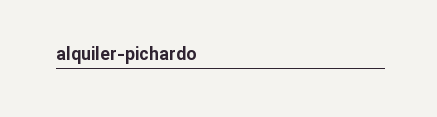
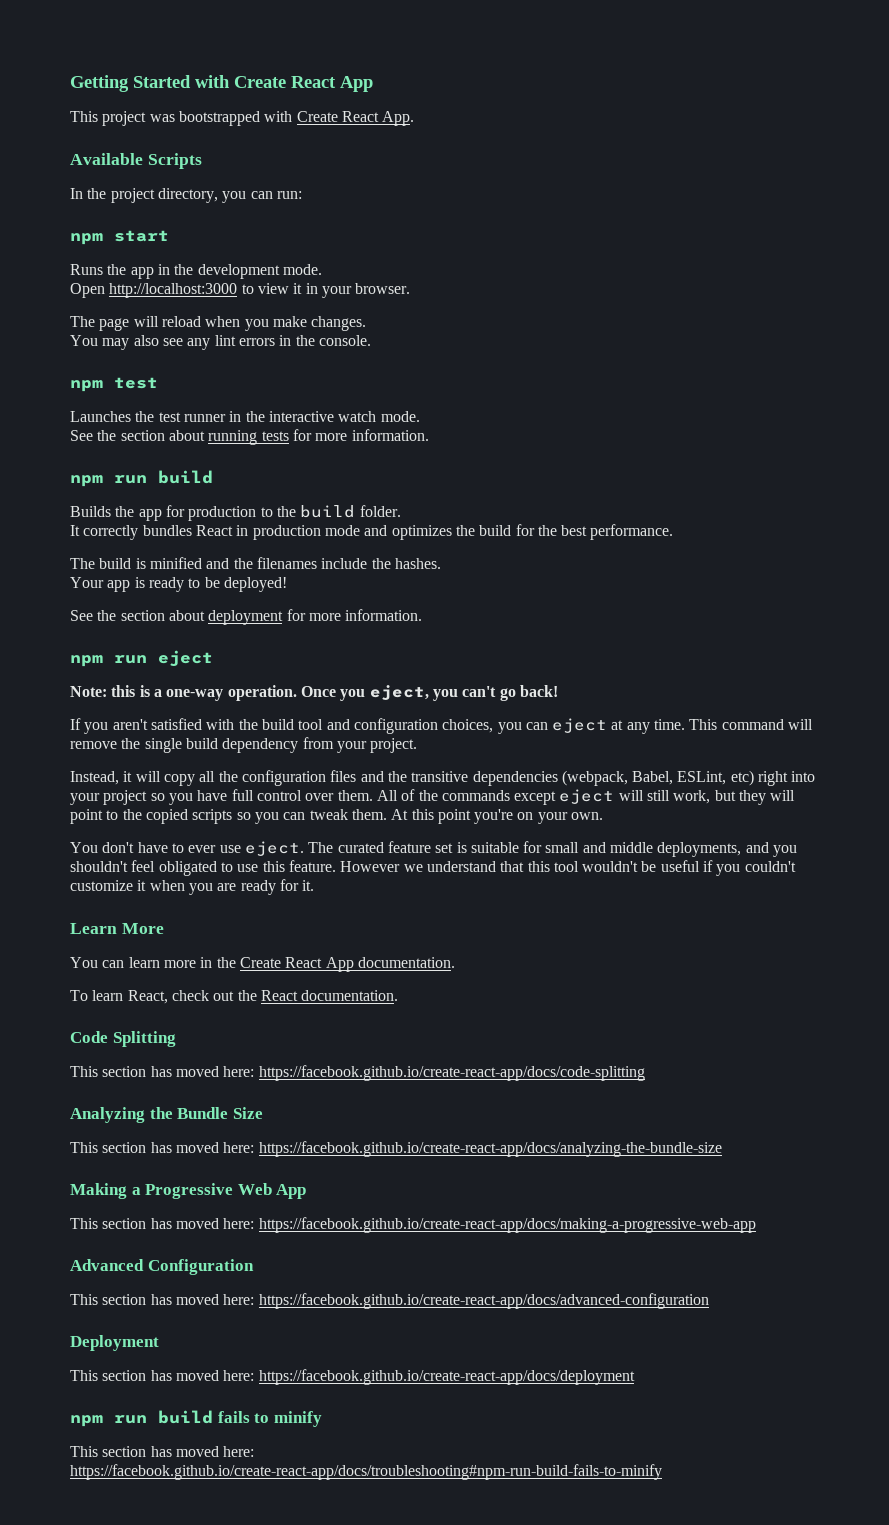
[56,46,197,64] alquiler-pichardo -> [70,75,373,92] [70,111,415,126] [70,153,202,169] [70,188,302,203] [70,230,169,245] [70,264,322,279] [70,283,411,298] [70,316,367,331] [70,335,371,350] [70,377,158,392] [70,411,420,422] [70,429,429,445] [70,470,213,487] [70,505,401,521] [70,524,674,540] [70,557,441,569] [70,577,287,592] [70,609,423,625] [70,650,213,667] [70,685,558,701] [70,718,814,734] [70,737,418,753] [70,770,816,786] [70,789,796,805] [70,809,604,824] [70,841,798,857] [70,860,796,876] [70,879,315,895] [70,923,164,934] [70,957,455,972] [70,990,399,1004] [70,1031,176,1047] [70,1065,645,1081] [70,1107,263,1123] [70,1141,722,1157] [70,1183,307,1199] [70,1217,756,1233] [70,1259,254,1275] [70,1293,709,1309] [70,1335,159,1351] [70,1369,635,1385] [70,1410,322,1427] [70,1446,255,1457] [70,1464,662,1480] Getting Started with Create React App // This project was bootstrapped with Create React App. // Available Scripts // In the project directory, you can run: // npm start // Runs the app in the development mode. // Open http://localhost:3000 to view it in your browser. // The page will reload when you make changes. // You may also see any lint errors in the console. // npm test // Launches the test runner in the interactive watch mode. // See the section about running tests for more information. // npm run build // Builds the app for production to the build folder. // It correctly bundles React in production mode and optimizes the build for the best performance. // The build is minified and the filenames include the hashes. // Your app is ready to be deployed! // See the section about deployment for more information. // npm run eject // Note: this is a one-way operation. Once you eject, you can't go back! // If you aren't satisfied with the build tool and configuration choices, you can eject at any time. This command will remove the single build dependency from your project. // Instead, it will copy all the configuration files and the transitive dependencies (webpack, Babel, ESLint, etc) right into your project so you have full control over them. All of the commands except eject will still work, but they will point to the copied scripts so you can tweak them. At this point you're on your own. // You don't have to ever use eject. The curated feature set is suitable for small and middle deployments, and you shouldn't feel obligated to use this feature. However we understand that this tool wouldn't be useful if you couldn't customize it when you are ready for it. // Learn More // You can learn more in the Create React App documentation. // To learn React, check out the React documentation. // Code Splitting // This section has moved here: https://facebook.github.io/create-react-app/docs/code-splitting // Analyzing the Bundle Size // This section has moved here: https://facebook.github.io/create-react-app/docs/analyzing-the-bundle-size // Making a Progressive Web App // This section has moved here: https://facebook.github.io/create-react-app/docs/making-a-progressive-web-app // Advanced Configuration // This section has moved here: https://facebook.github.io/create-react-app/docs/advanced-configuration // Deployment // This section has moved here: https://facebook.github.io/create-react-app/docs/deployment // npm run build fails to minify // This section has moved here: https://facebook.github.io/create-react-app/docs/troubleshooting#npm-run-build-fails-to-minify

